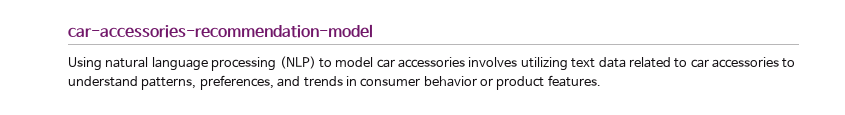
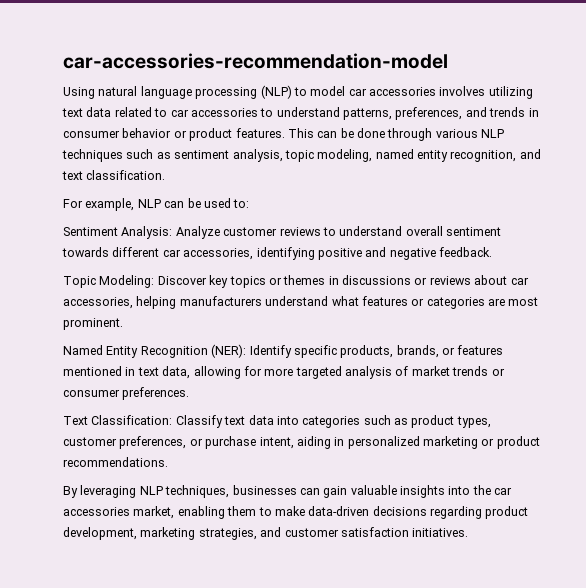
(601, 81) none -> [287,128,505,141] [62,149,541,162] [62,170,166,180] [63,198,250,211] [63,226,501,239] [62,247,492,260] [63,275,529,288] [63,296,539,309] [63,318,123,330] [63,344,504,358] [63,366,505,379] [63,387,190,400] [63,415,491,428] [63,436,540,449] [63,457,168,467] [63,485,513,498] [63,506,529,519] [63,527,469,540] This can be done through various NLP techniques such as sentiment analysis, topic modeling, named entity recognition, and text classification. // For example, NLP can be used to: // Sentiment Analysis: Analyze customer reviews to understand overall sentiment towards different car accessories, identifying positive and negative feedback. // Topic Modeling: Discover key topics or themes in discussions or reviews about car accessories, helping manufacturers understand what features or categories are most prominent. // Named Entity Recognition (NER): Identify specific products, brands, or features mentioned in text data, allowing for more targeted analysis of market trends or consumer preferences. // Text Classification: Classify text data into categories such as product types, customer preferences, or purchase intent, aiding in personalized marketing or product recommendations. // By leveraging NLP techniques, businesses can gain valuable insights into the car accessories market, enabling them to make data-driven decisions regarding product development, marketing strategies, and customer satisfaction initiatives.

